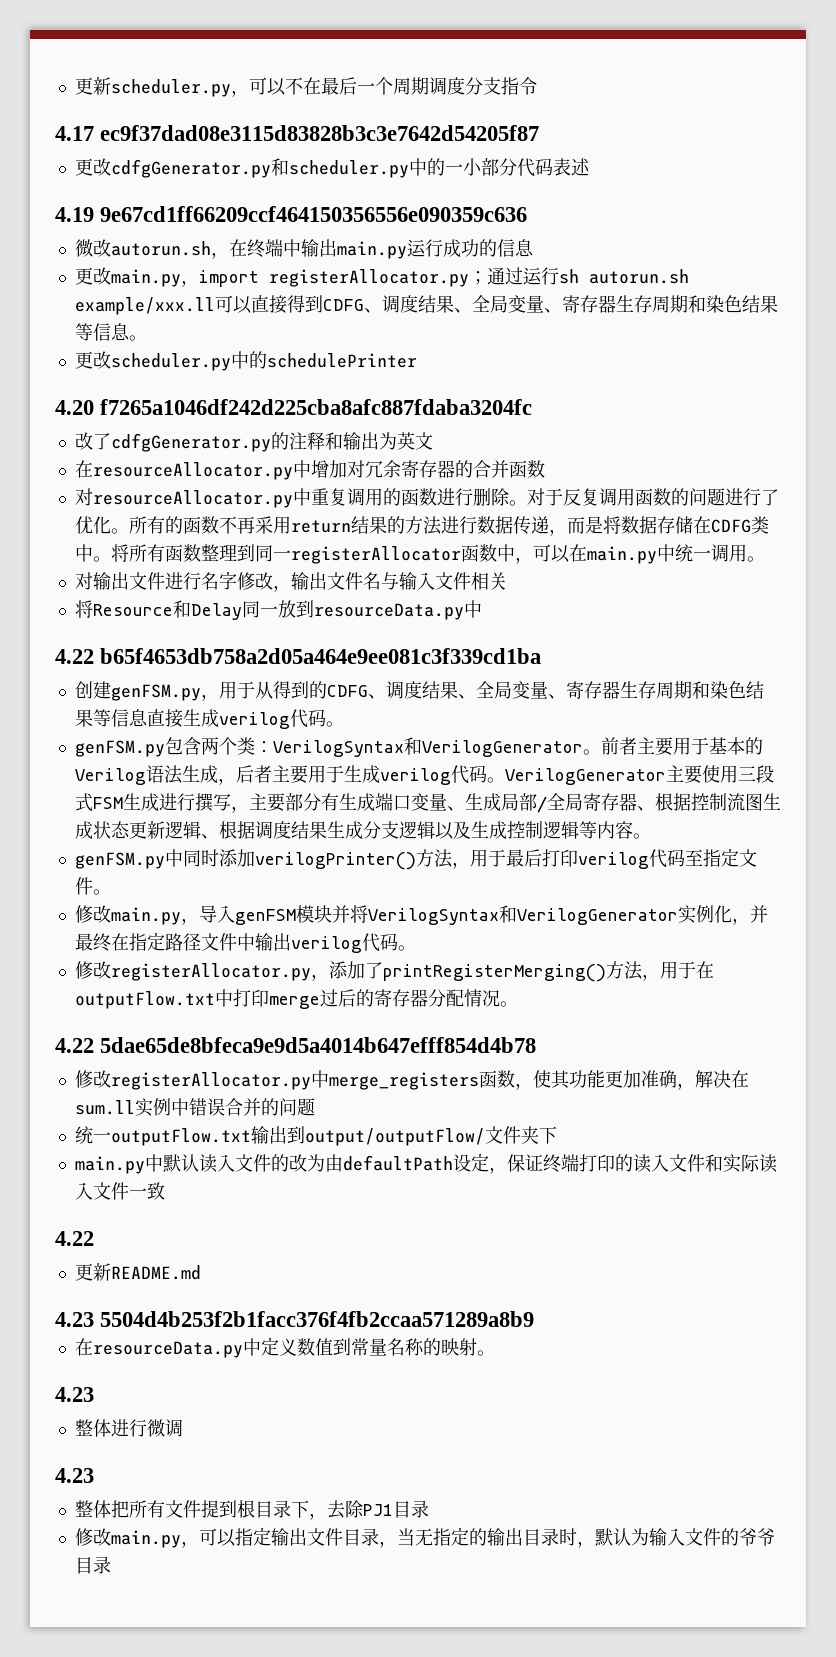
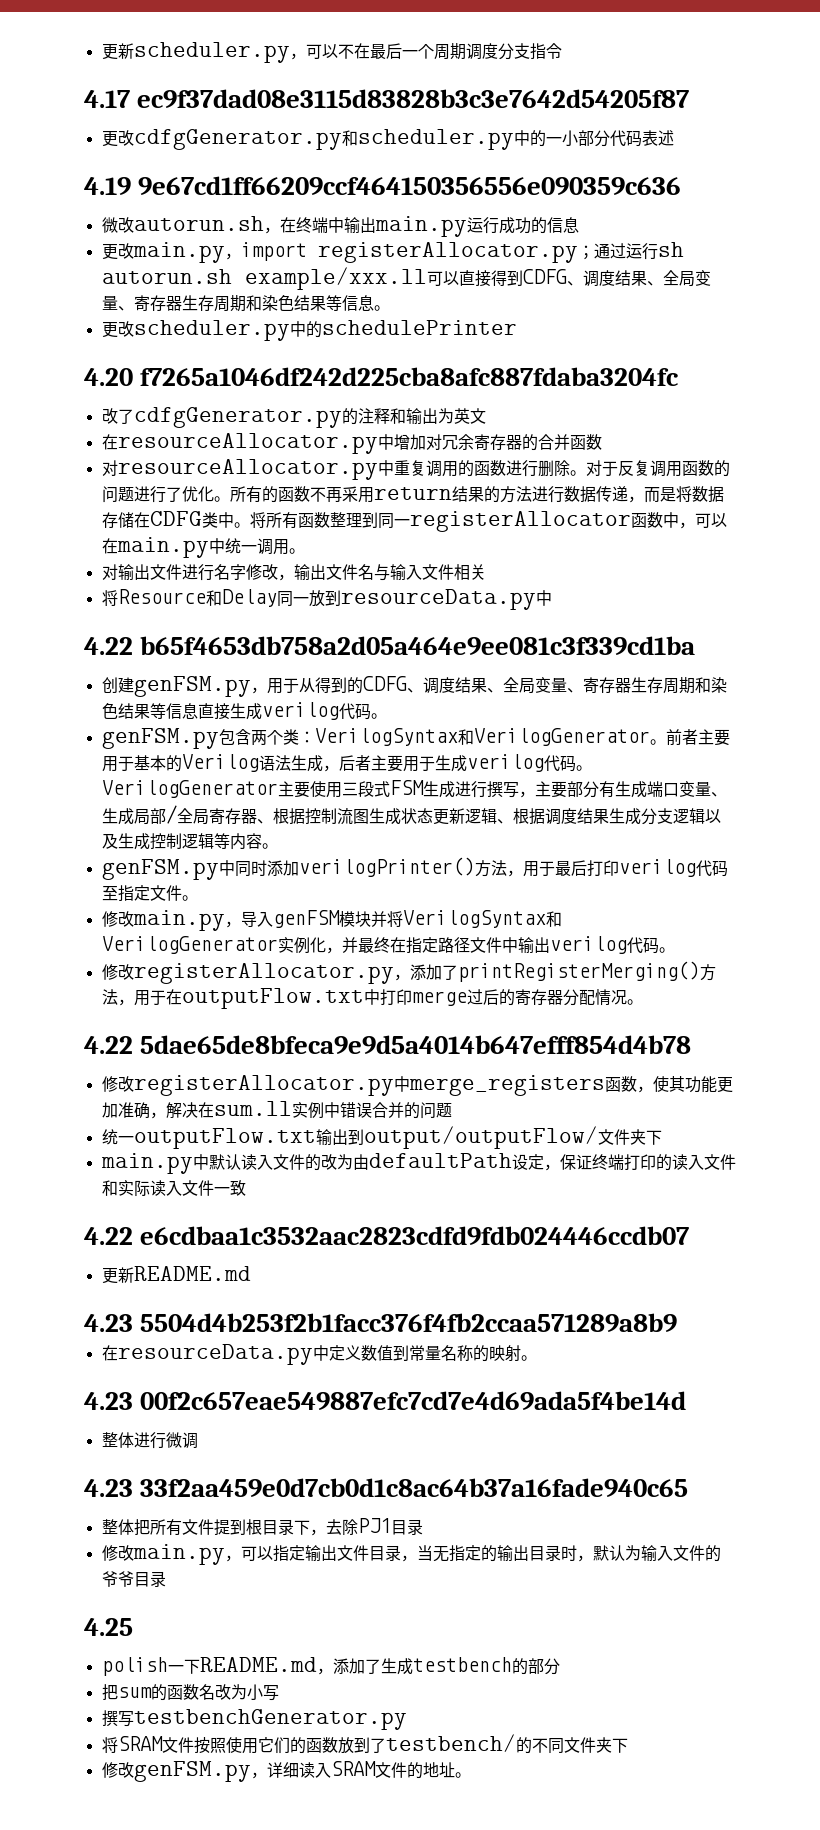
(94, 1238) none -> [140,1226,691,1245] e6cdbaa1c3532aac2823cdfd9fdb024446ccdb07
(94, 1394) none -> [140,1391,687,1410] 00f2c657eae549887efc7cd7e4d69ada5f4be14d
(94, 1475) none -> [140,1478,689,1497] 33f2aa459e0d7cb0d1c8ac64b37a16fade940c65
(111, 1565) none -> [84,1618,133,1636] [101,1657,560,1676] [101,1684,279,1701] [101,1709,407,1730] [101,1734,628,1754] [101,1761,471,1782] // 4.25 // polish一下README.md，添加了生成testbench的部分 // 把sum的函数名改为小写 // 撰写testbenchGenerator.py // 将SRAM文件按照使用它们的函数放到了testbench/的不同文件夹下 // 修改genFSM.py，详细读入SRAM文件的地址。

